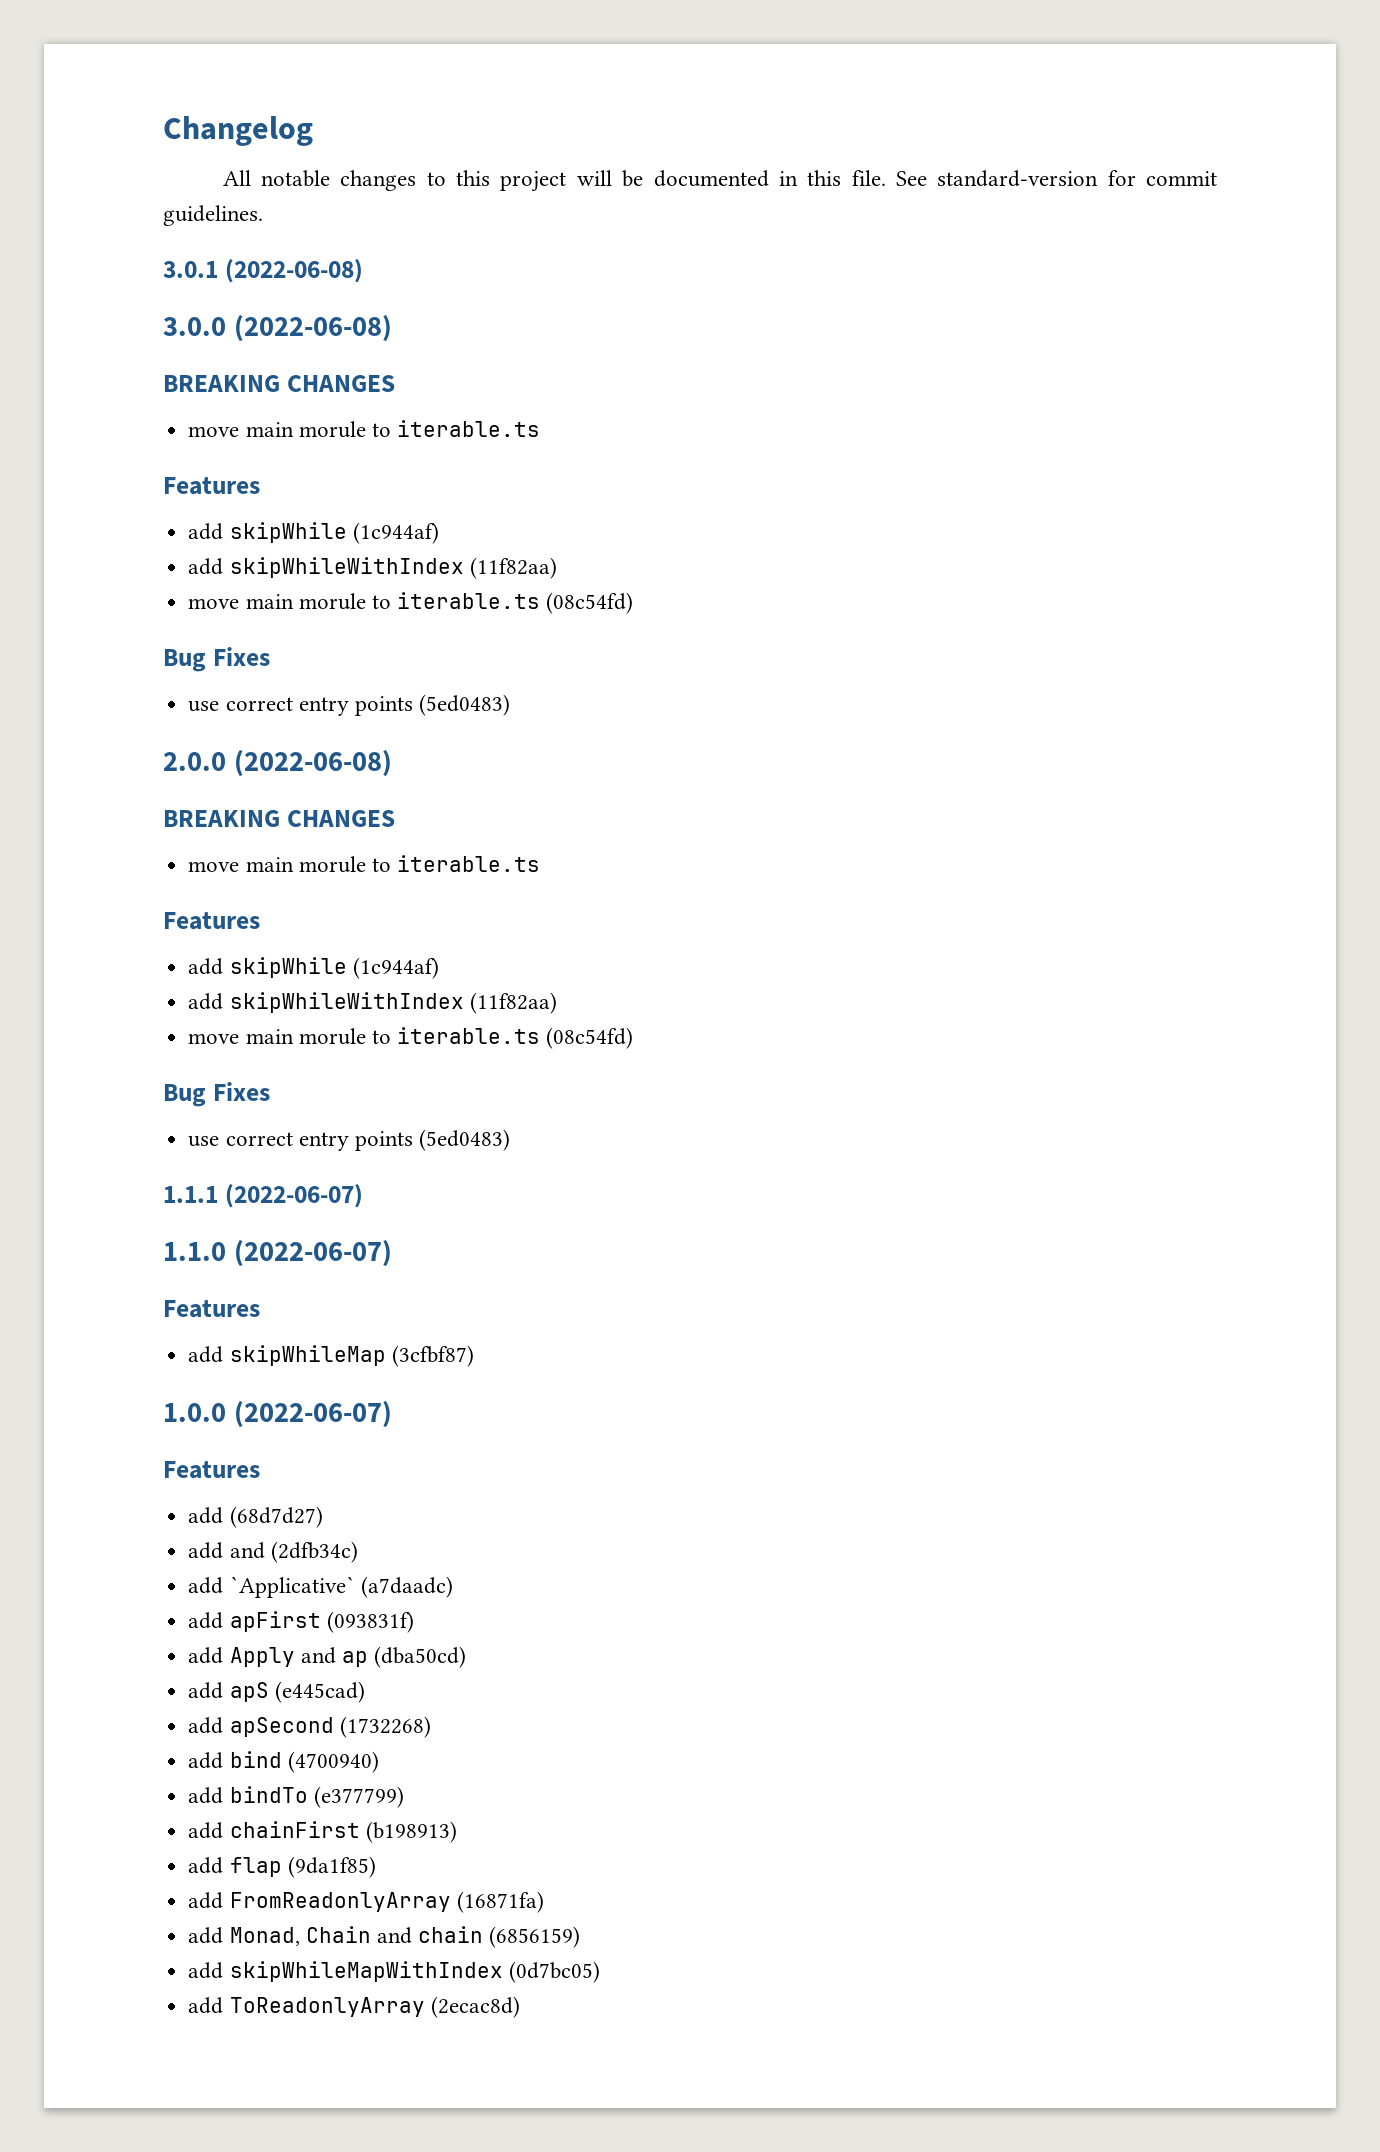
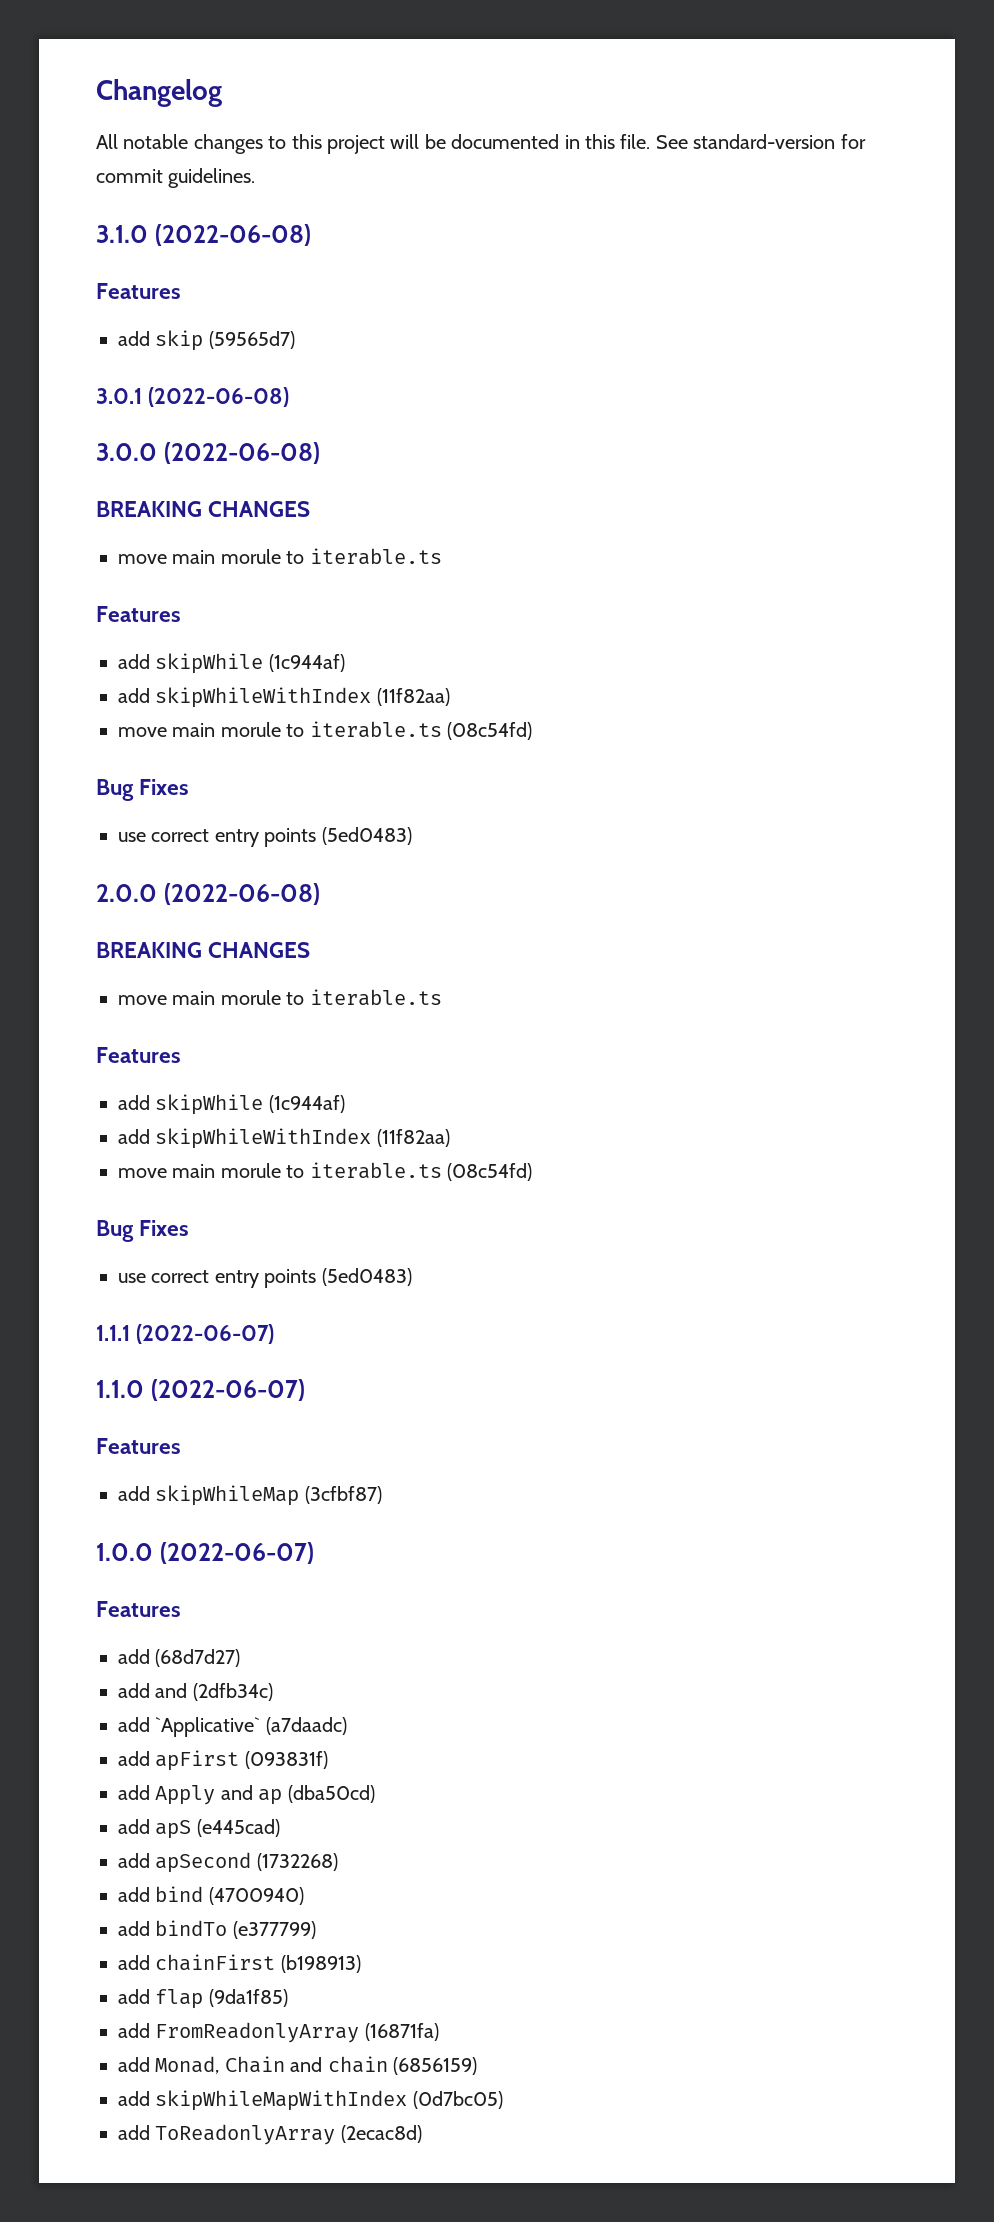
(263, 215) none -> [96,224,311,246] [96,283,181,299] [118,330,295,351] // 3.1.0 (2022-06-08) // Features // add skip (59565d7)

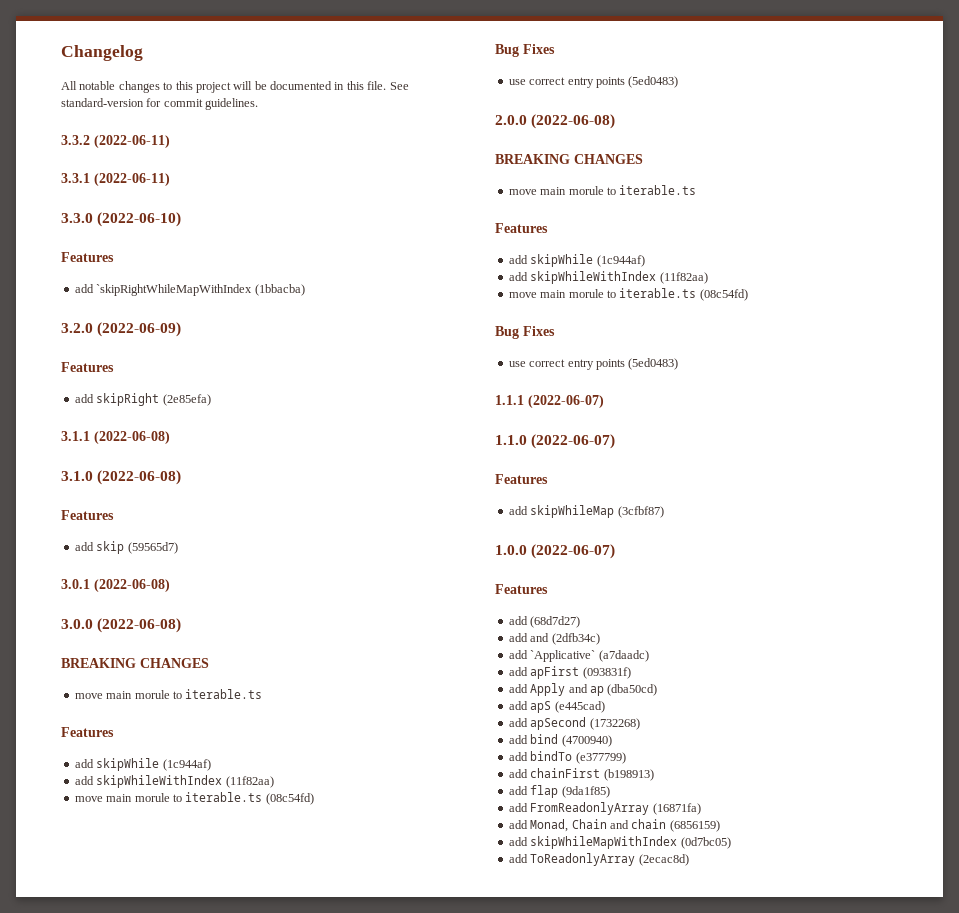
(256, 178) none -> [61,135,170,148] [61,173,170,186] [61,212,182,227] [61,252,114,262] [74,284,305,296] [61,322,182,337] [61,362,114,372] [74,393,211,406] [61,431,170,444] // 3.3.2 (2022-06-11) // 3.3.1 (2022-06-11) // 3.3.0 (2022-06-10) // Features // add `skipRightWhileMapWithIndex (1bbacba) // 3.2.0 (2022-06-09) // Features // add skipRight (2e85efa) // 3.1.1 (2022-06-08)

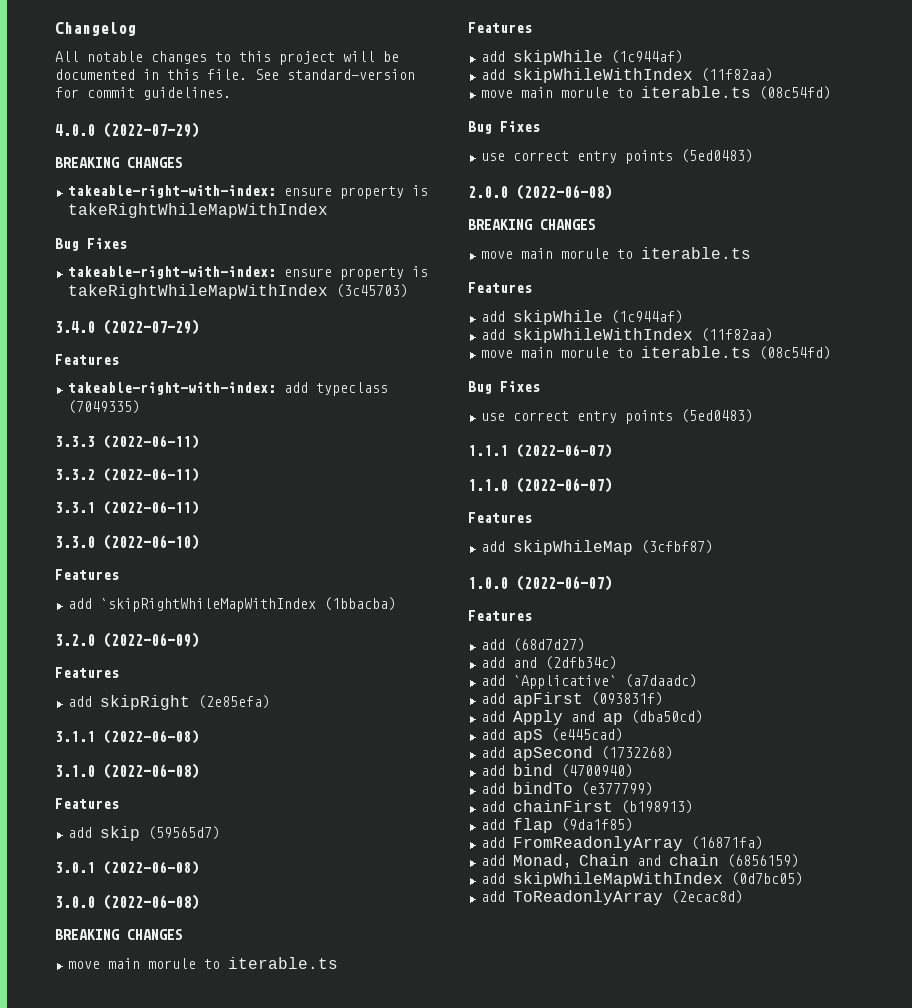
(259, 104) none -> [55,122,199,138] [55,157,183,168] [67,185,428,199] [67,203,328,218] [55,238,127,251] [67,266,428,280] [67,284,408,299] [55,319,199,335] [55,354,119,365] [67,382,388,396] [67,400,140,414] [55,435,199,449] // 4.0.0 (2022-07-29) // BREAKING CHANGES // takeable-right-with-index: ensure property is takeRightWhileMapWithIndex // Bug Fixes // takeable-right-with-index: ensure property is takeRightWhileMapWithIndex (3c45703) // 3.4.0 (2022-07-29) // Features // takeable-right-with-index: add typeclass (7049335) // 3.3.3 (2022-06-11)

